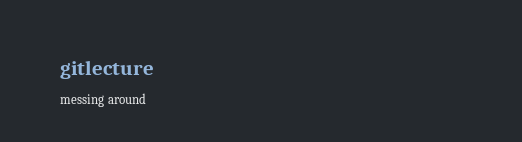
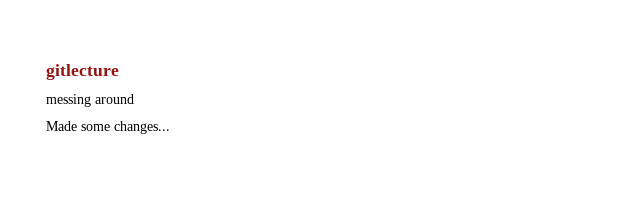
(146, 98) none -> [46,121,170,134] // Made some changes...

